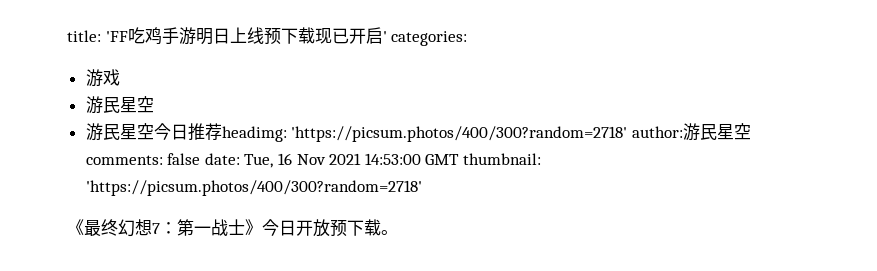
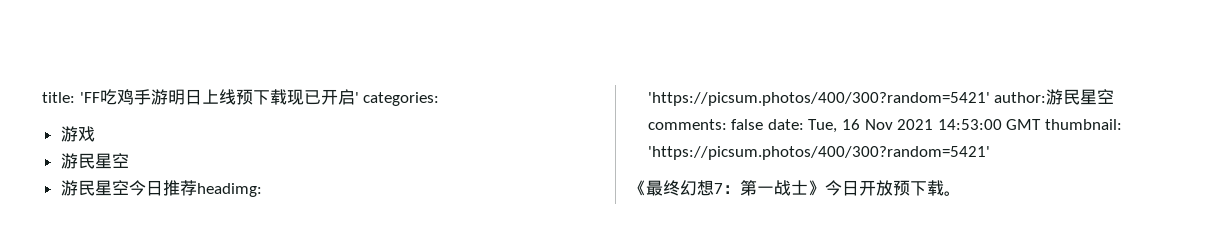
[291,126,628,142] 'https://picsum.photos/400/300?random=2718' -> [647,92,990,106] 'https://picsum.photos/400/300?random=5421'
[85,180,422,196] 'https://picsum.photos/400/300?random=2718' -> [647,146,990,160] 'https://picsum.photos/400/300?random=5421'

